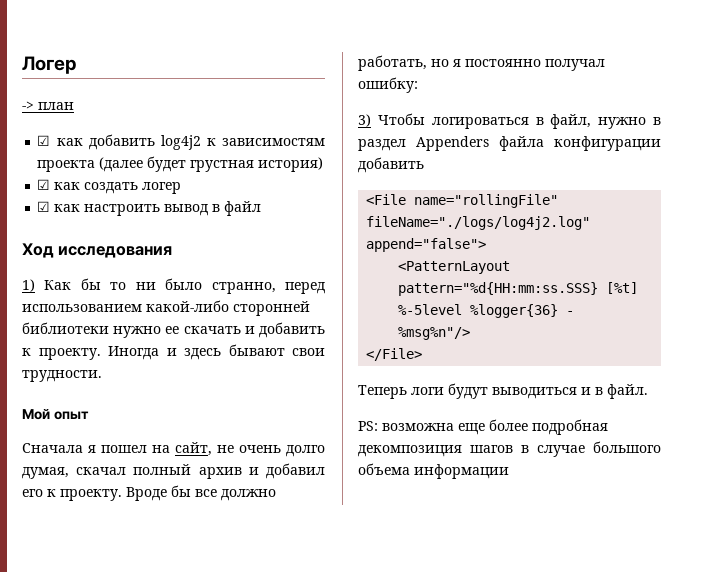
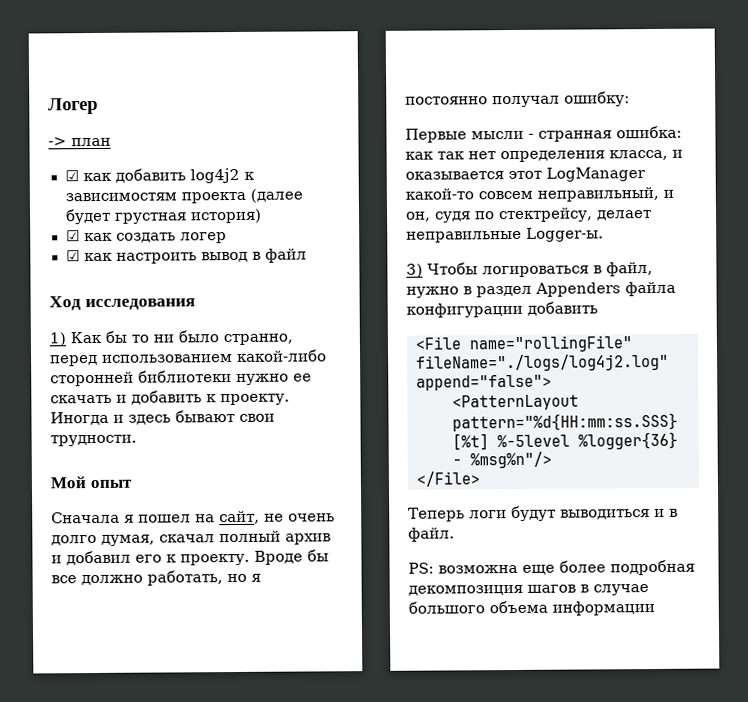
(418, 85) none -> [405,125,682,143] [405,149,683,163] [405,167,646,182] [405,186,674,202] [406,207,652,223] [406,227,604,243] // Первые мысли - странная ошибка: как так нет определения класса, и оказывается этот LogManager какой-то совсем неправильный, и он, судя по стектрейсу, делает неправильные Logger-ы.

